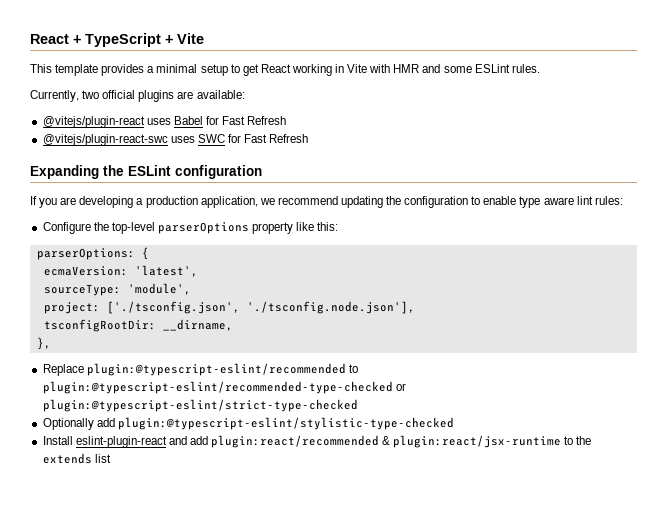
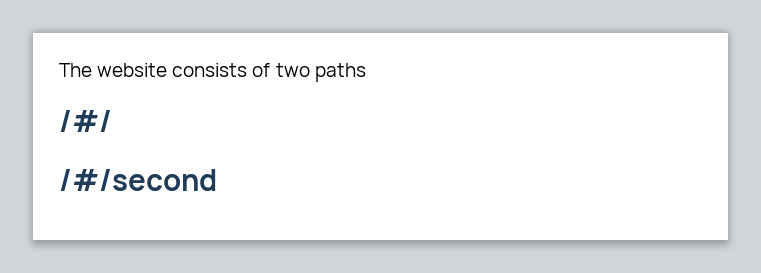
[30,33,204,47] [30,64,540,76] [30,90,245,102] [42,116,287,128] [42,134,309,146] [30,165,262,179] [30,196,623,208] [42,222,339,234] [36,247,149,260] [43,265,198,277] [43,283,191,296] [43,301,415,314] [43,319,233,332] [36,337,51,350] [42,363,358,376] [42,381,406,394] [42,399,358,412] [42,417,454,430] [42,435,592,448] [42,453,111,464] React + TypeScript + Vite // This template provides a minimal setup to get React working in Vite with HMR and some ESLint rules. // Currently, two official plugins are available: // @vitejs/plugin-react uses Babel for Fast Refresh // @vitejs/plugin-react-swc uses SWC for Fast Refresh // Expanding the ESLint configuration // If you are developing a production application, we recommend updating the configuration to enable type aware lint rules: // Configure the top-level parserOptions property like this: // parserOptions: { // ecmaVersion: 'latest', // sourceType: 'module', // project: ['./tsconfig.json', './tsconfig.node.json'], // tsconfigRootDir: __dirname, // }, // Replace plugin:@typescript-eslint/recommended to plugin:@typescript-eslint/recommended-type-checked or plugin:@typescript-eslint/strict-type-checked // Optionally add plugin:@typescript-eslint/stylistic-type-checked // Install eslint-plugin-react and add plugin:react/recommended & plugin:react/jsx-runtime to the extends list -> [59,63,366,82] [59,110,112,132] [59,169,217,191] The website consists of two paths // /#/ // /#/second

